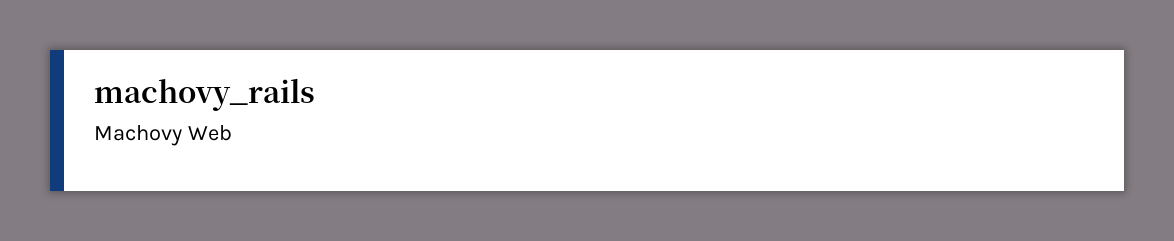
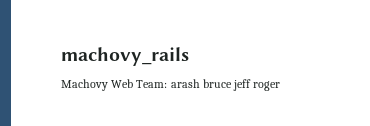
(232, 133) none -> [136,79,281,91] Team: arash bruce jeff roger

